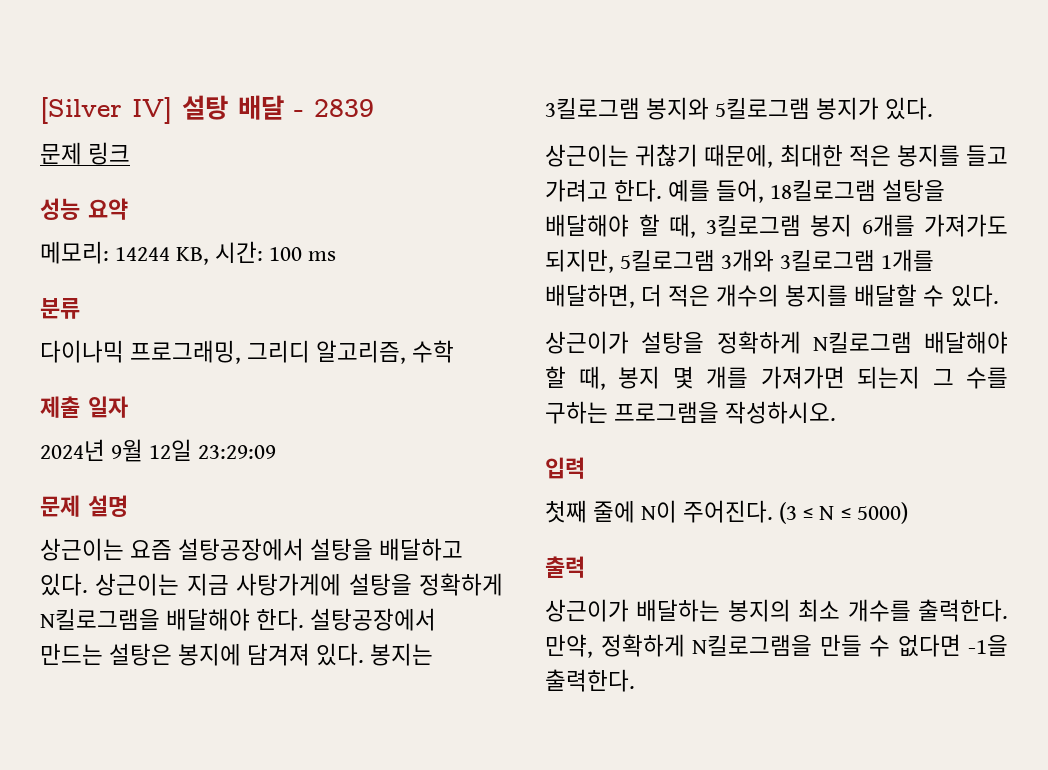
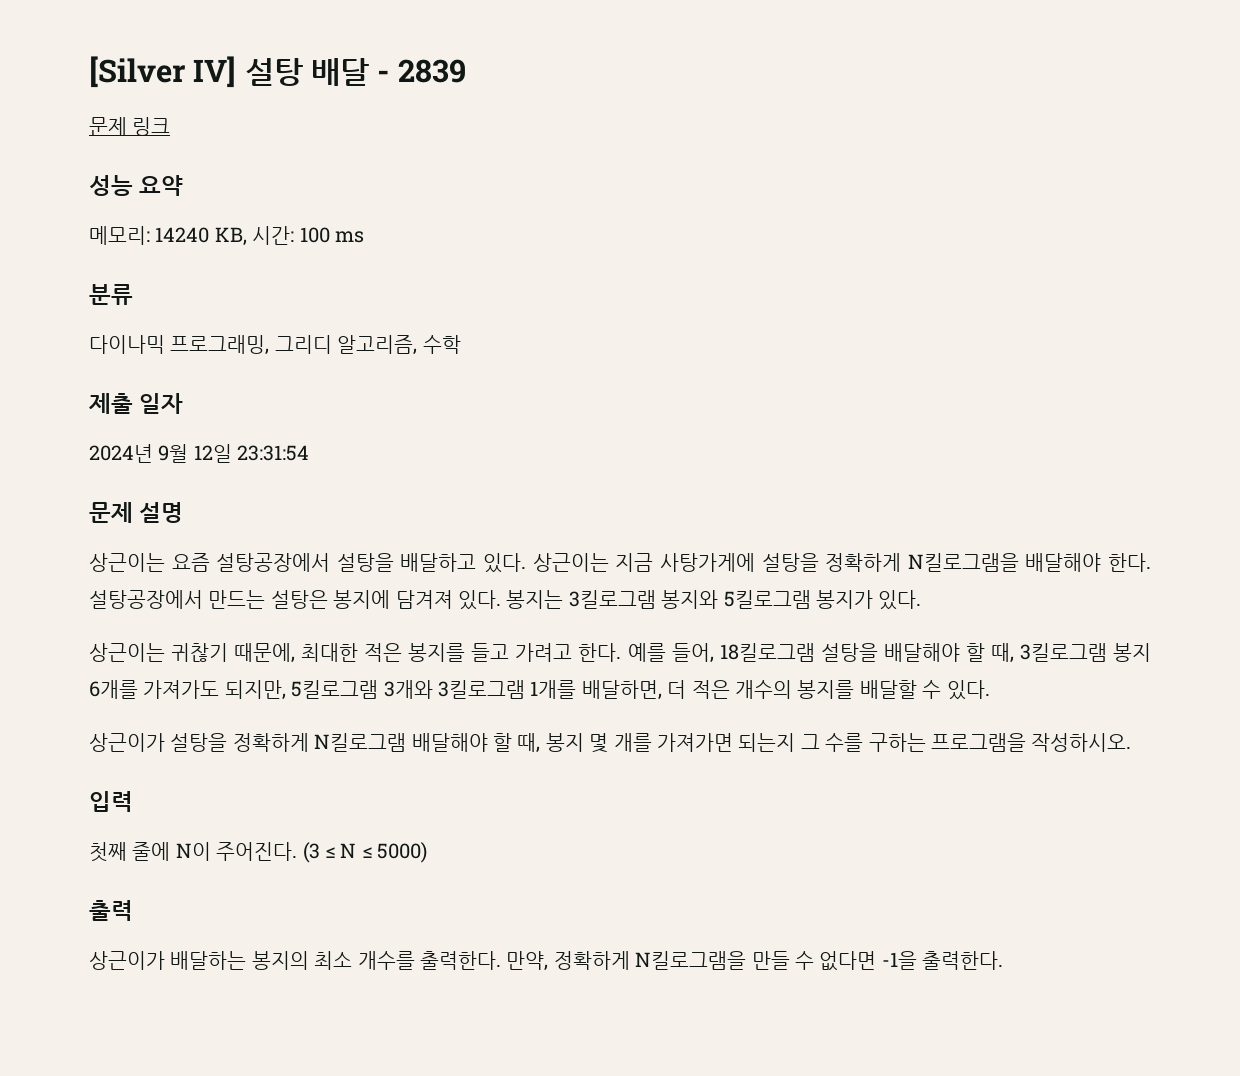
[115,247,171,261] 14244 -> [155,227,210,243] 14240
[198,445,277,459] 23:29:09 -> [237,445,310,461] 23:31:54

